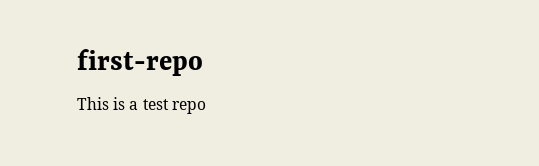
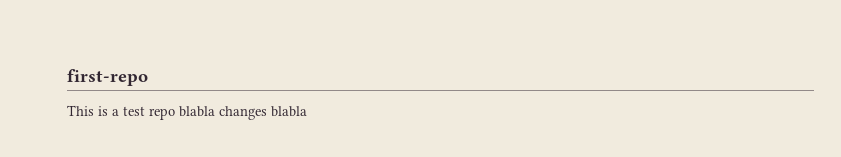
(206, 107) none -> [179,106,307,120] blabla changes blabla

